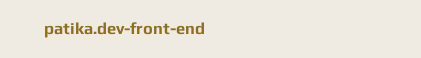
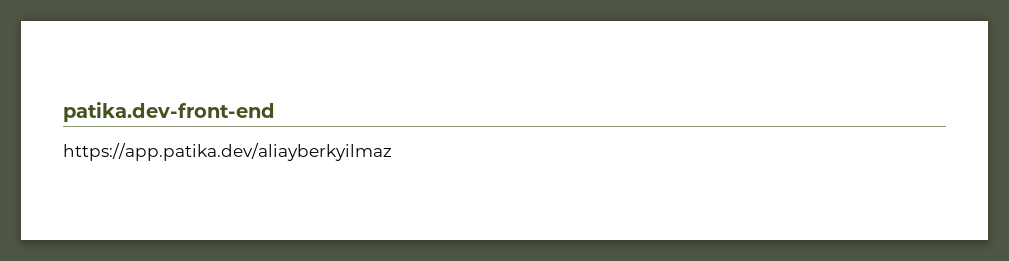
(205, 30) none -> [63,143,392,161] // https://app.patika.dev/aliayberkyilmaz

